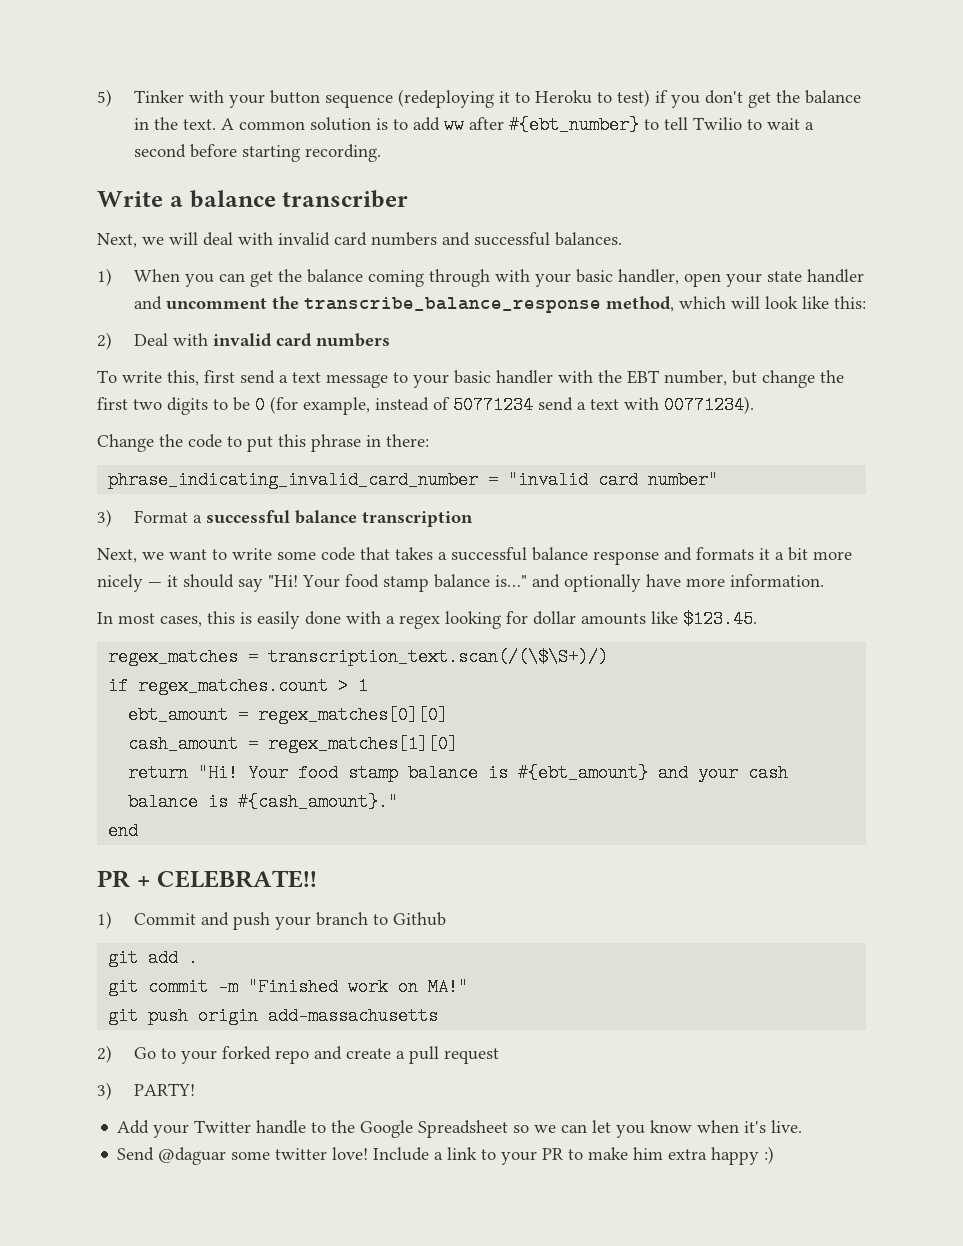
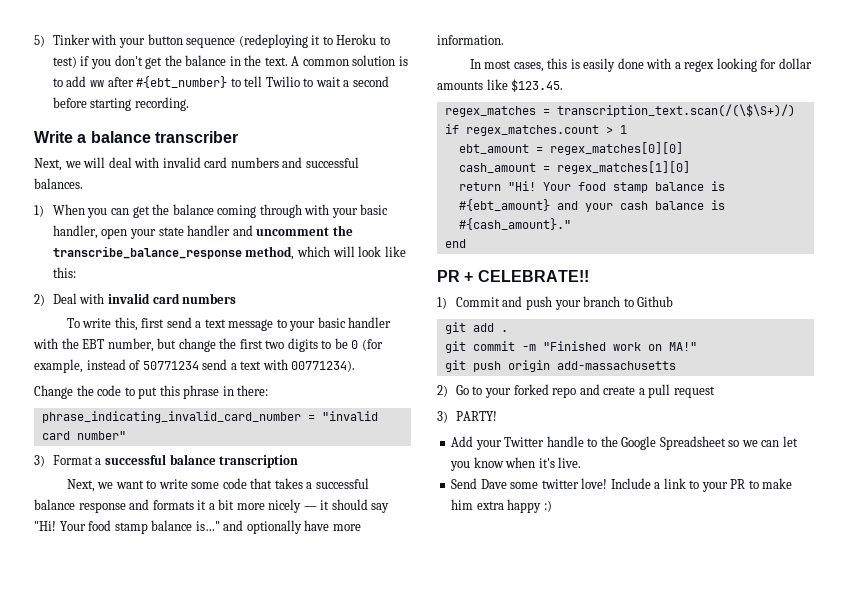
[158,1147,227,1165] @daguar -> [480,479,507,489] Dave

